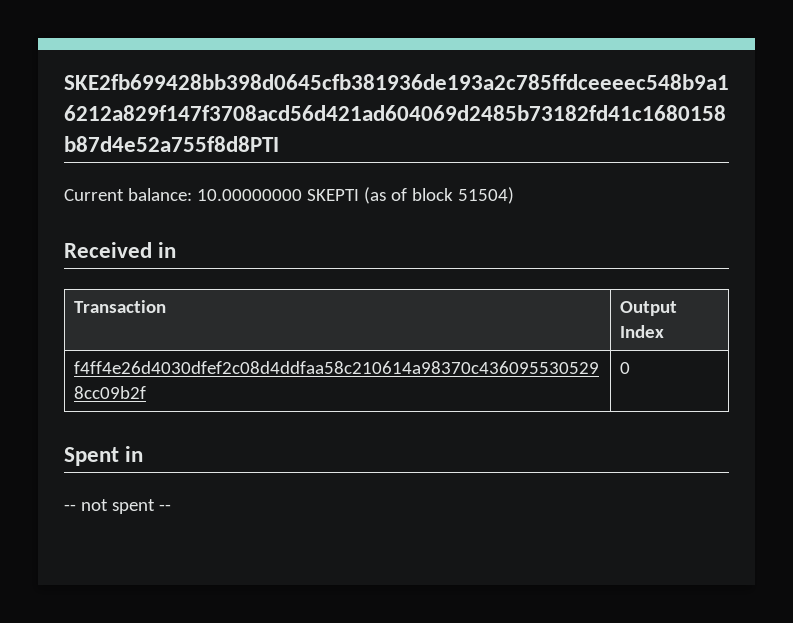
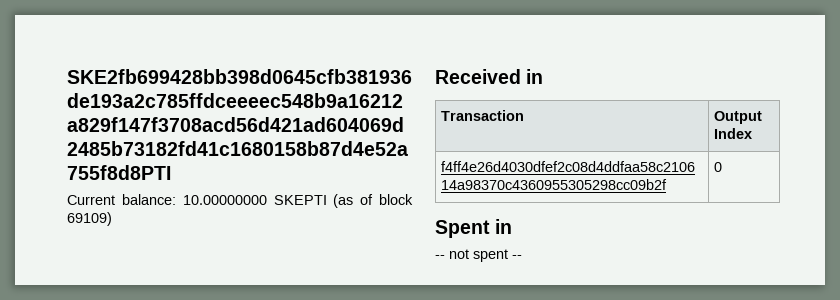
[457,187,514,204] 51504) -> [67,212,112,226] 69109)

